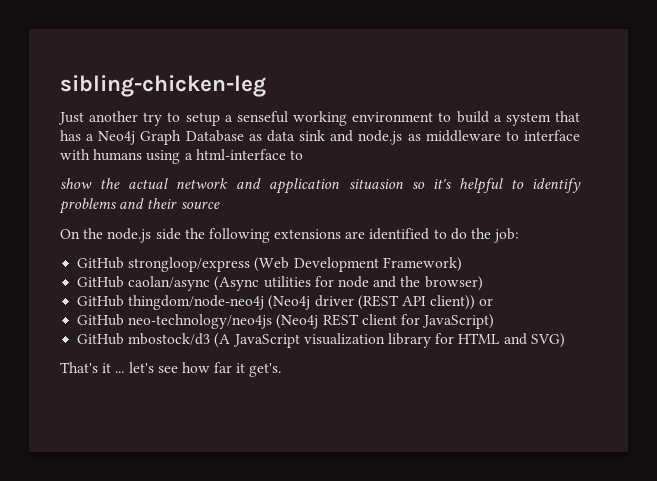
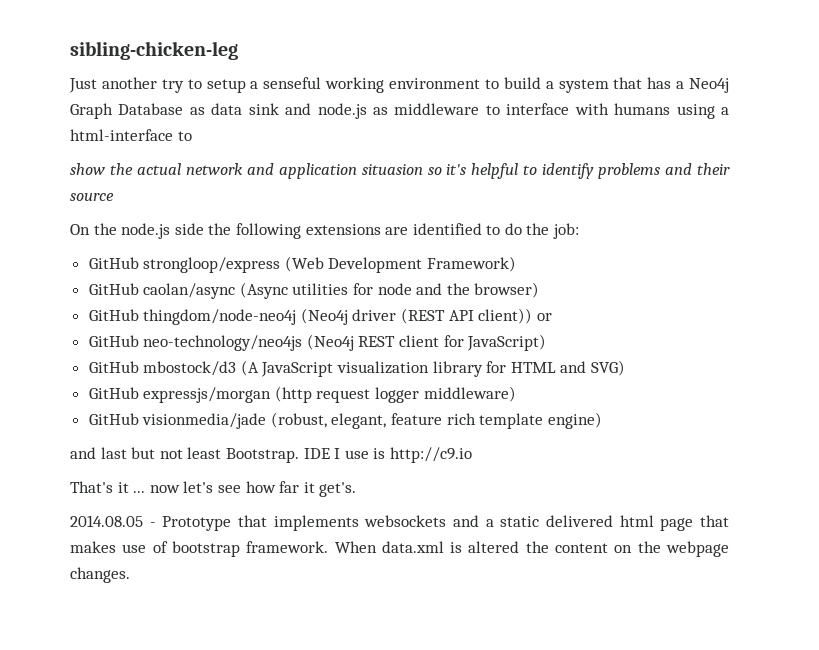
(565, 340) none -> [88,386,516,403] [88,412,602,429] [70,447,472,463] // GitHub expressjs/morgan (http request logger middleware) // GitHub visionmedia/jade (robust, elegant, feature rich template engine) // and last but not least Bootstrap. IDE I use is http://c9.io
(125, 372) none -> [149,485,180,493] now
(282, 370) none -> [70,515,729,531] [70,541,729,557] [70,567,130,583] // 2014.08.05 - Prototype that implements websockets and a static delivered html page that makes use of bootstrap framework. When data.xml is altered the content on the webpage changes.

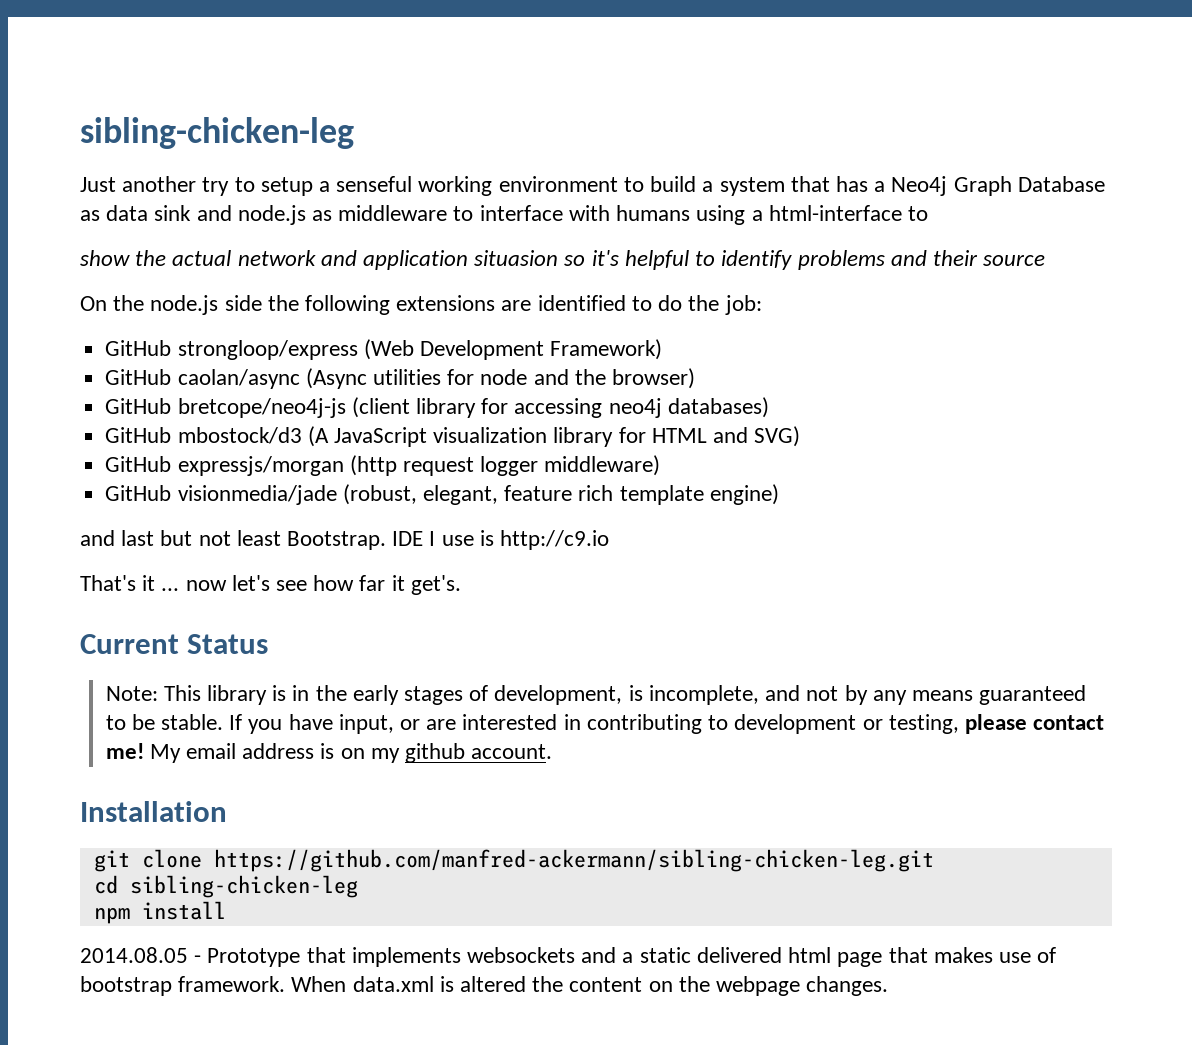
[143,308,552,325] [88,334,547,351] thingdom/node-neo4j (Neo4j driver (REST API client)) or // GitHub neo-technology/neo4js (Neo4j REST client for JavaScript) -> [177,397,769,418] bretcope/neo4j-js (client library for accessing neo4j databases)
(357, 489) none -> [80,634,269,654] [105,685,1087,705] [105,714,1105,734] [105,743,553,763] [80,801,227,822] [93,849,934,872] [93,875,358,898] [93,901,226,924] // Current Status // Note: This library is in the early stages of development, is incomplete, and not by any means guaranteed to be stable. If you have input, or are interested in contributing to development or testing, please contact me! My email address is on my github account. // Installation // git clone https://github.com/manfred-ackermann/sibling-chicken-leg.git // cd sibling-chicken-leg // npm install

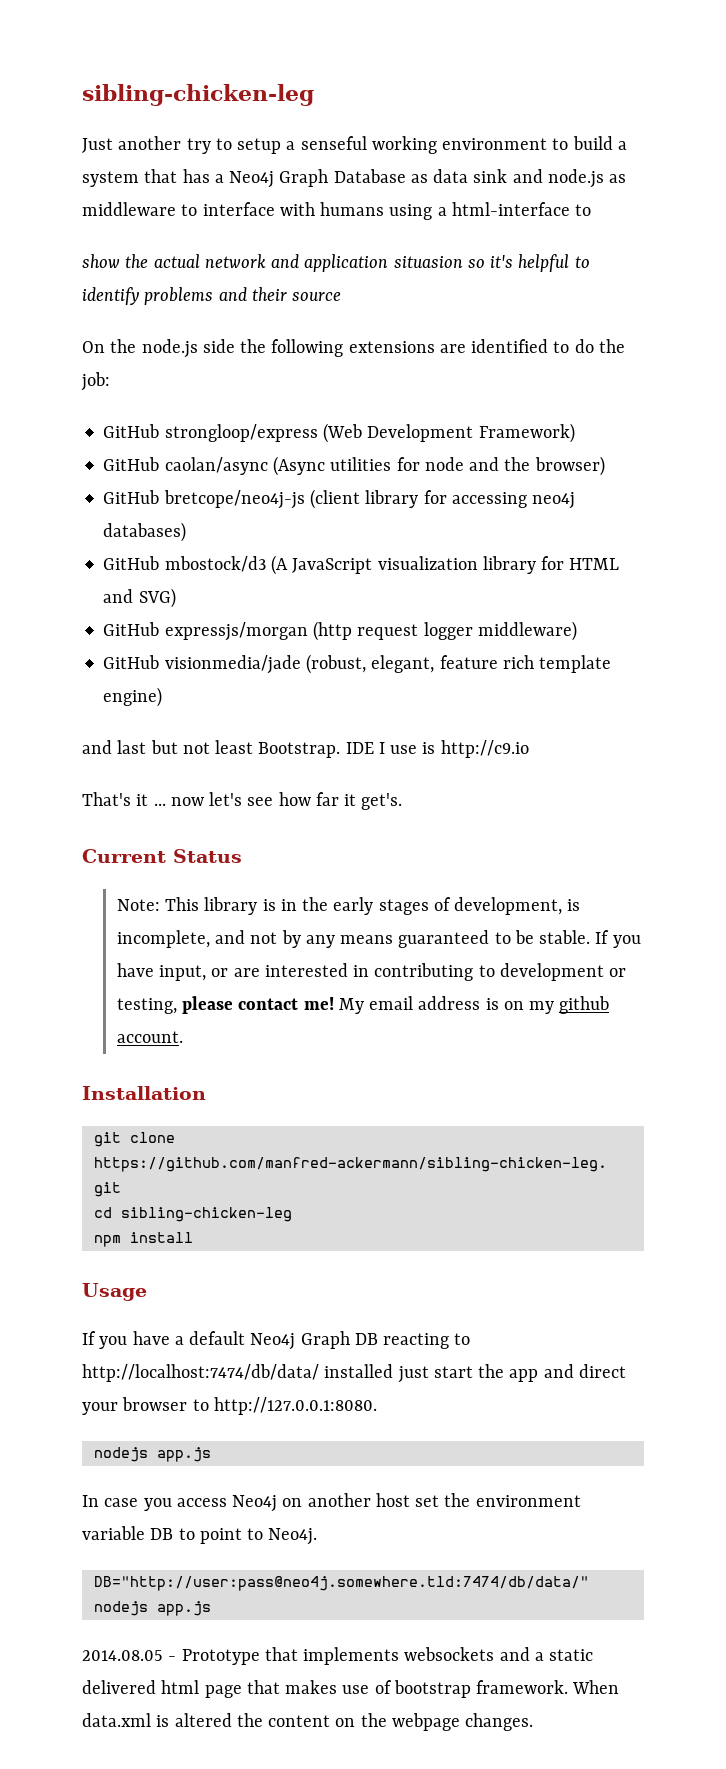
(226, 910) none -> [82,1283,147,1301] [82,1331,471,1350] [82,1364,626,1383] [82,1397,377,1415] [93,1447,211,1462] [82,1493,581,1512] [82,1526,318,1545] [93,1576,589,1591] [93,1601,211,1616] // Usage // If you have a default Neo4j Graph DB reacting to http://localhost:7474/db/data/ installed just start the app and direct your browser to http://127.0.0.1:8080. // nodejs app.js // In case you access Neo4j on another host set the environment variable DB to point to Neo4j. // DB="http://user:pass@neo4j.somewhere.tld:7474/db/data/" nodejs app.js

